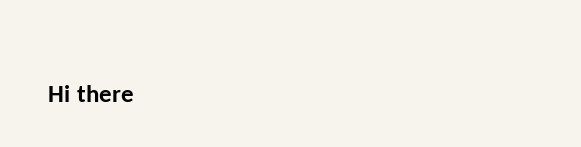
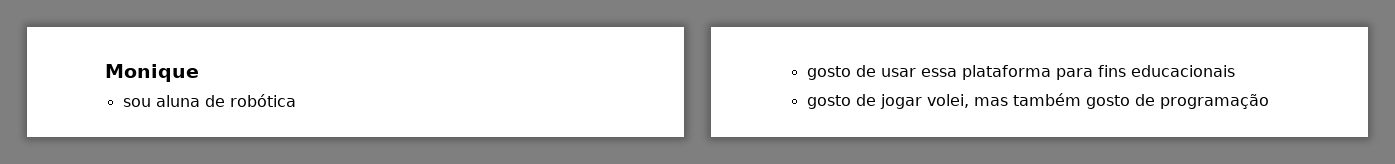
[48,85,134,102] Hi there -> [105,64,199,82] [122,94,296,107] [806,65,1235,80] [806,93,1269,109] Monique // sou aluna de robótica // gosto de usar essa plataforma para fins educacionais // gosto de jogar volei, mas também gosto de programação

